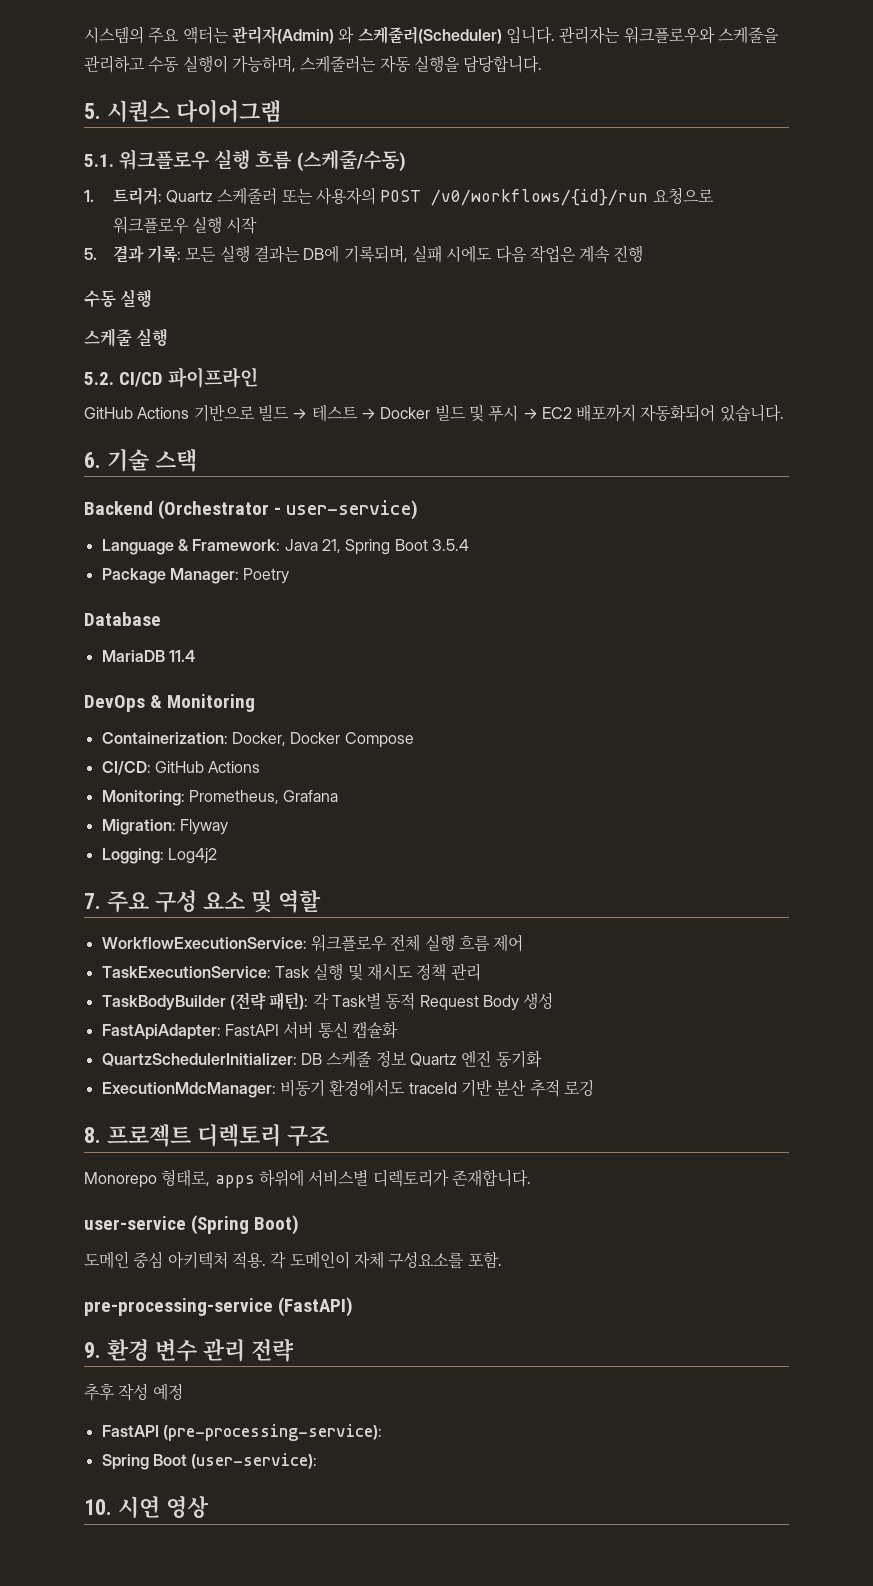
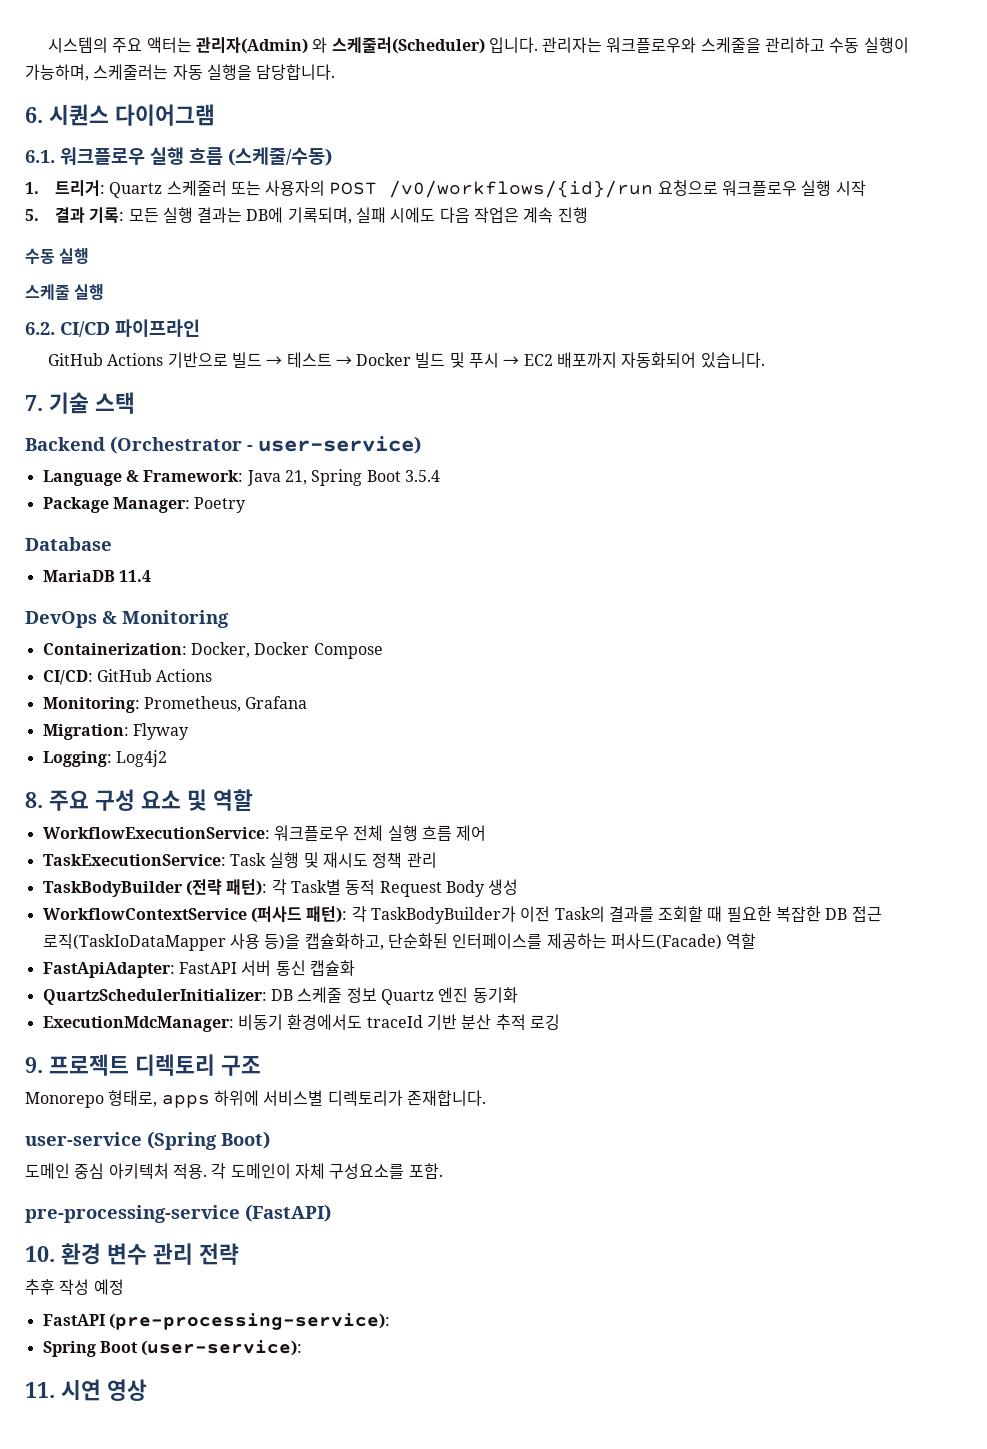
[84,103,101,119] 5. -> [25,107,43,123] 6.
[84,154,114,167] 5.1. -> [25,150,55,163] 6.1.
[84,372,114,385] 5.2. -> [25,322,55,335] 6.2.
[84,452,101,468] 6. -> [25,395,43,411] 7.
[84,893,101,909] 7. -> [25,792,43,808] 8.
(554, 1000) none -> [42,906,882,924] [42,933,757,951] // WorkflowContextService (퍼사드 패턴): 각 TaskBodyBuilder가 이전 Task의 결과를 조회할 때 필요한 복잡한 DB 접근 로직(TaskIoDataMapper 사용 등)을 캡슐화하고, 단순화된 인터페이스를 제공하는 퍼사드(Facade) 역할
[84,1127,101,1143] 8. -> [25,1057,43,1073] 9.
[84,1342,101,1358] 9. -> [25,1246,55,1262] 10.
[84,1499,112,1515] 10. -> [25,1382,55,1398] 11.

